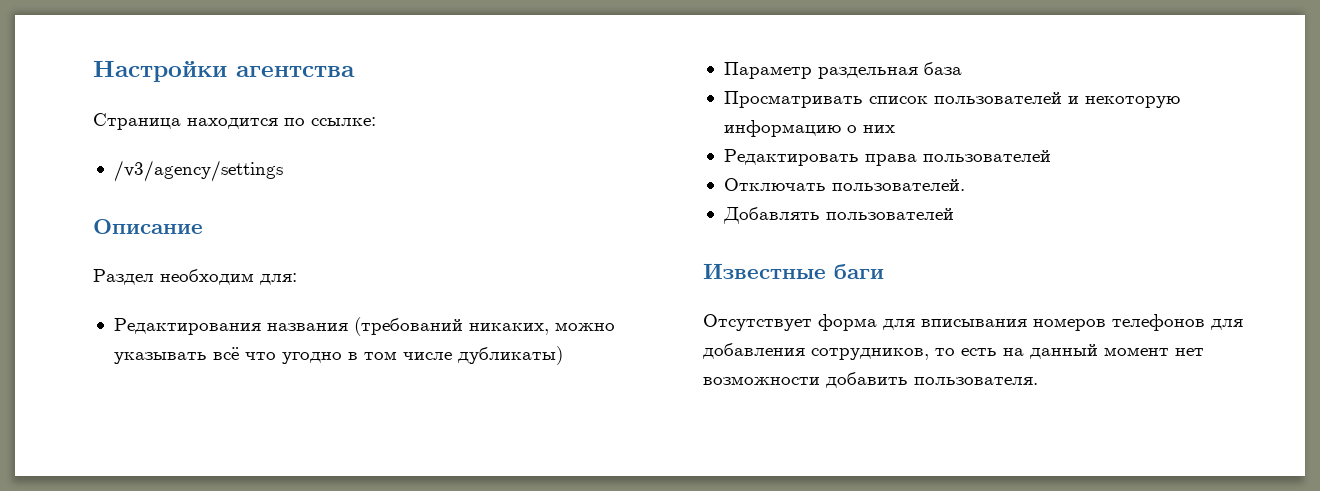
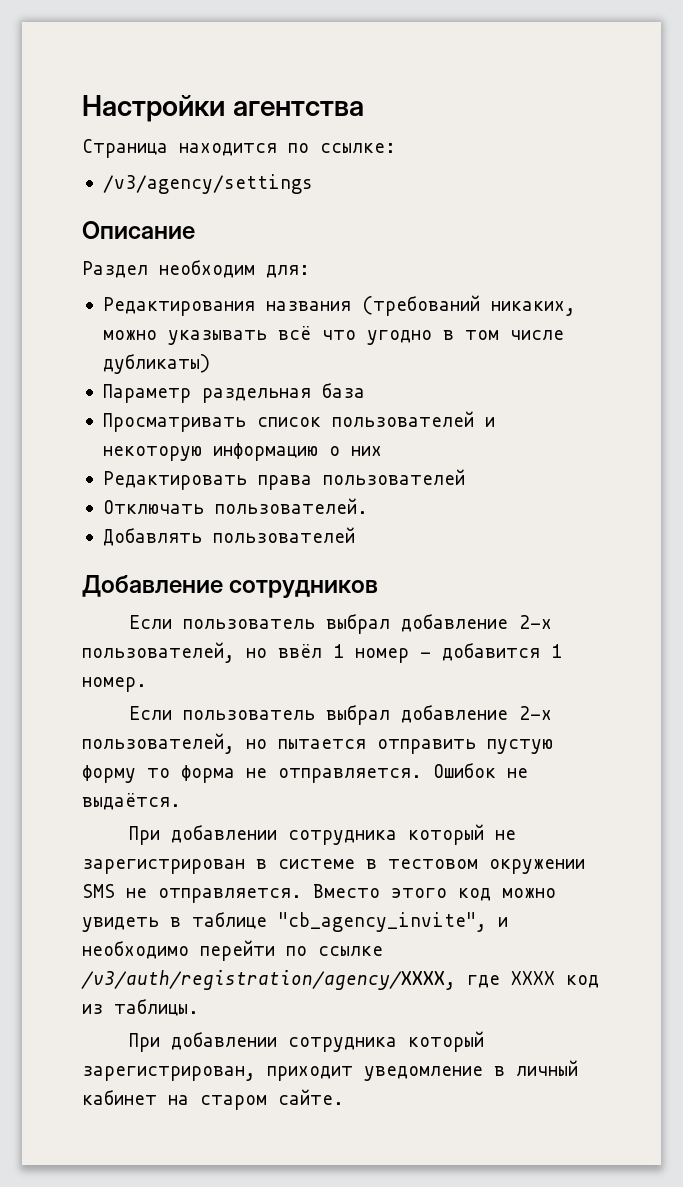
[703,263,884,279] [703,314,1243,331] [703,343,1204,360] [703,372,1038,388] Известные баги // Отсутствует форма для вписывания номеров телефонов для добавления сотрудников, то есть на данный момент нет возможности добавить пользователя. -> [82,575,379,598] [129,614,553,634] [82,642,562,663] [82,677,147,692] [129,705,553,725] [82,733,553,754] [82,763,528,783] [82,793,181,810] [129,824,517,845] [82,859,585,874] [82,884,556,903] [82,912,508,932] [82,940,383,961] [81,970,599,990] [82,999,199,1016] [129,1031,485,1052] [82,1060,578,1081] [82,1089,344,1110] Добавление сотрудников // Если пользователь выбрал добавление 2-х пользователей, но ввёл 1 номер - добавится 1 номер. // Если пользователь выбрал добавление 2-х пользователей, но пытается отправить пустую форму то форма не отправляется. Ошибок не выдаётся. // При добавлении сотрудника который не зарегистрирован в системе в тестовом окружении SMS не отправляется. Вместо этого код можно увидеть в таблице "cb_agency_invite", и необходимо перейти по ссылке /v3/auth/registration/agency/XXXX, где XXXX код из таблицы. // При добавлении сотрудника который зарегистрирован, приходит уведомление в личный кабинет на старом сайте.

